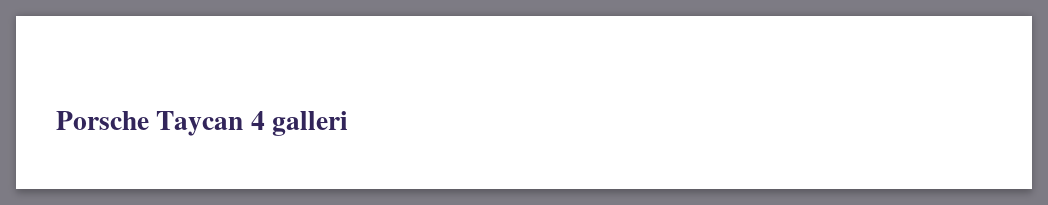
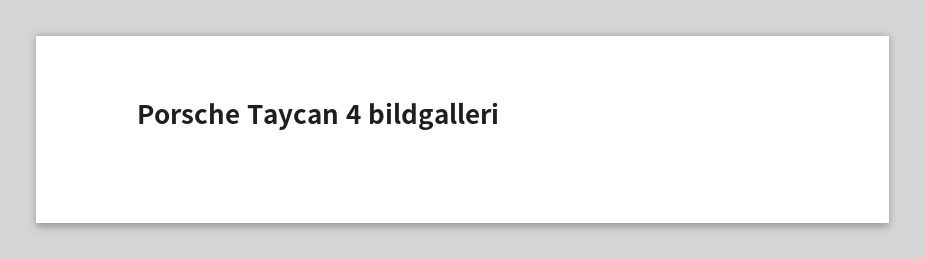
[272,111,349,136] galleri -> [368,102,500,130] bildgalleri

